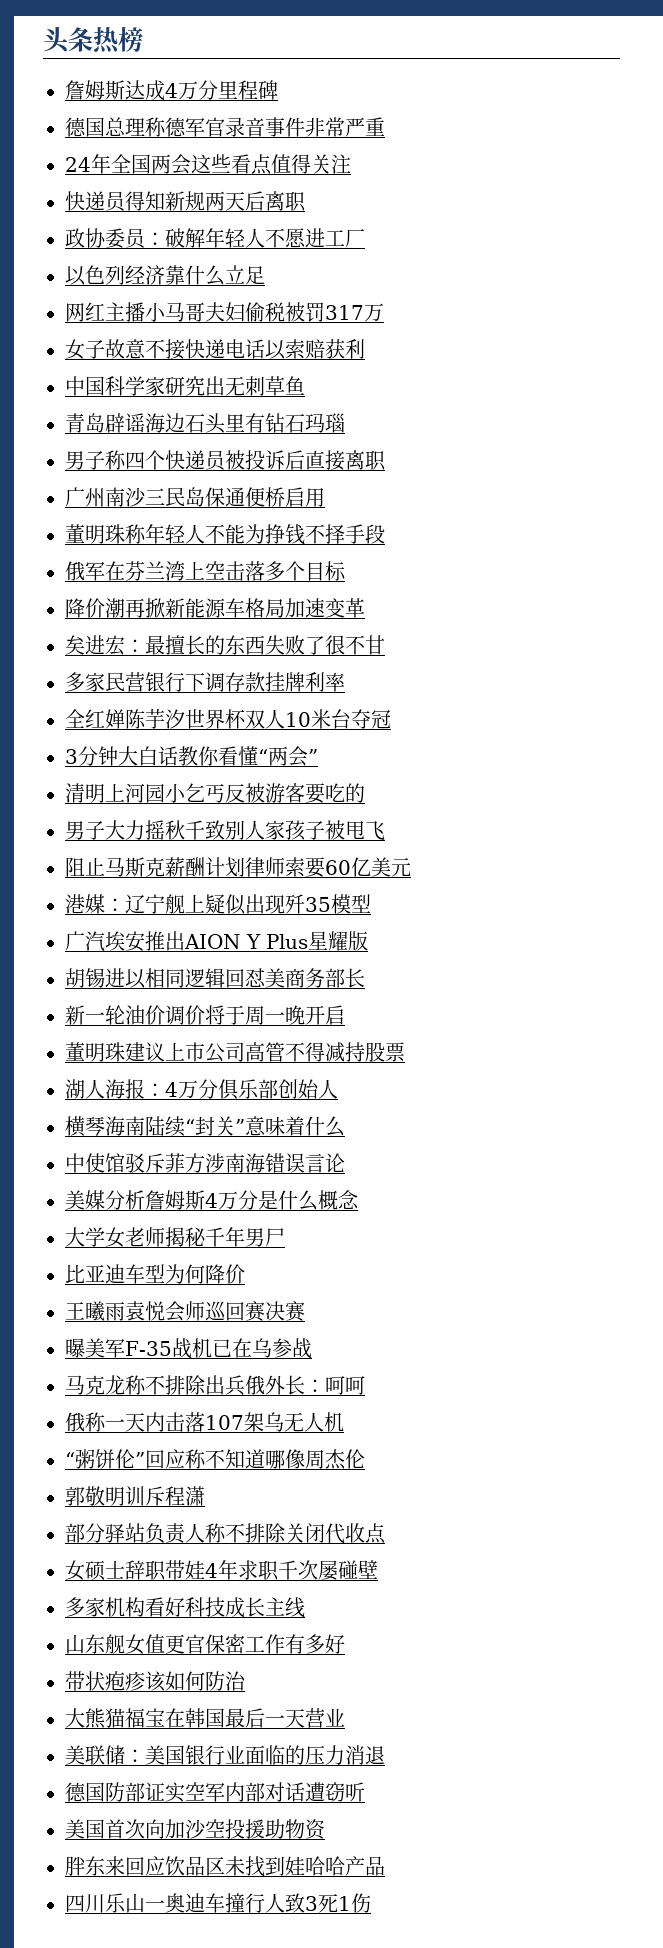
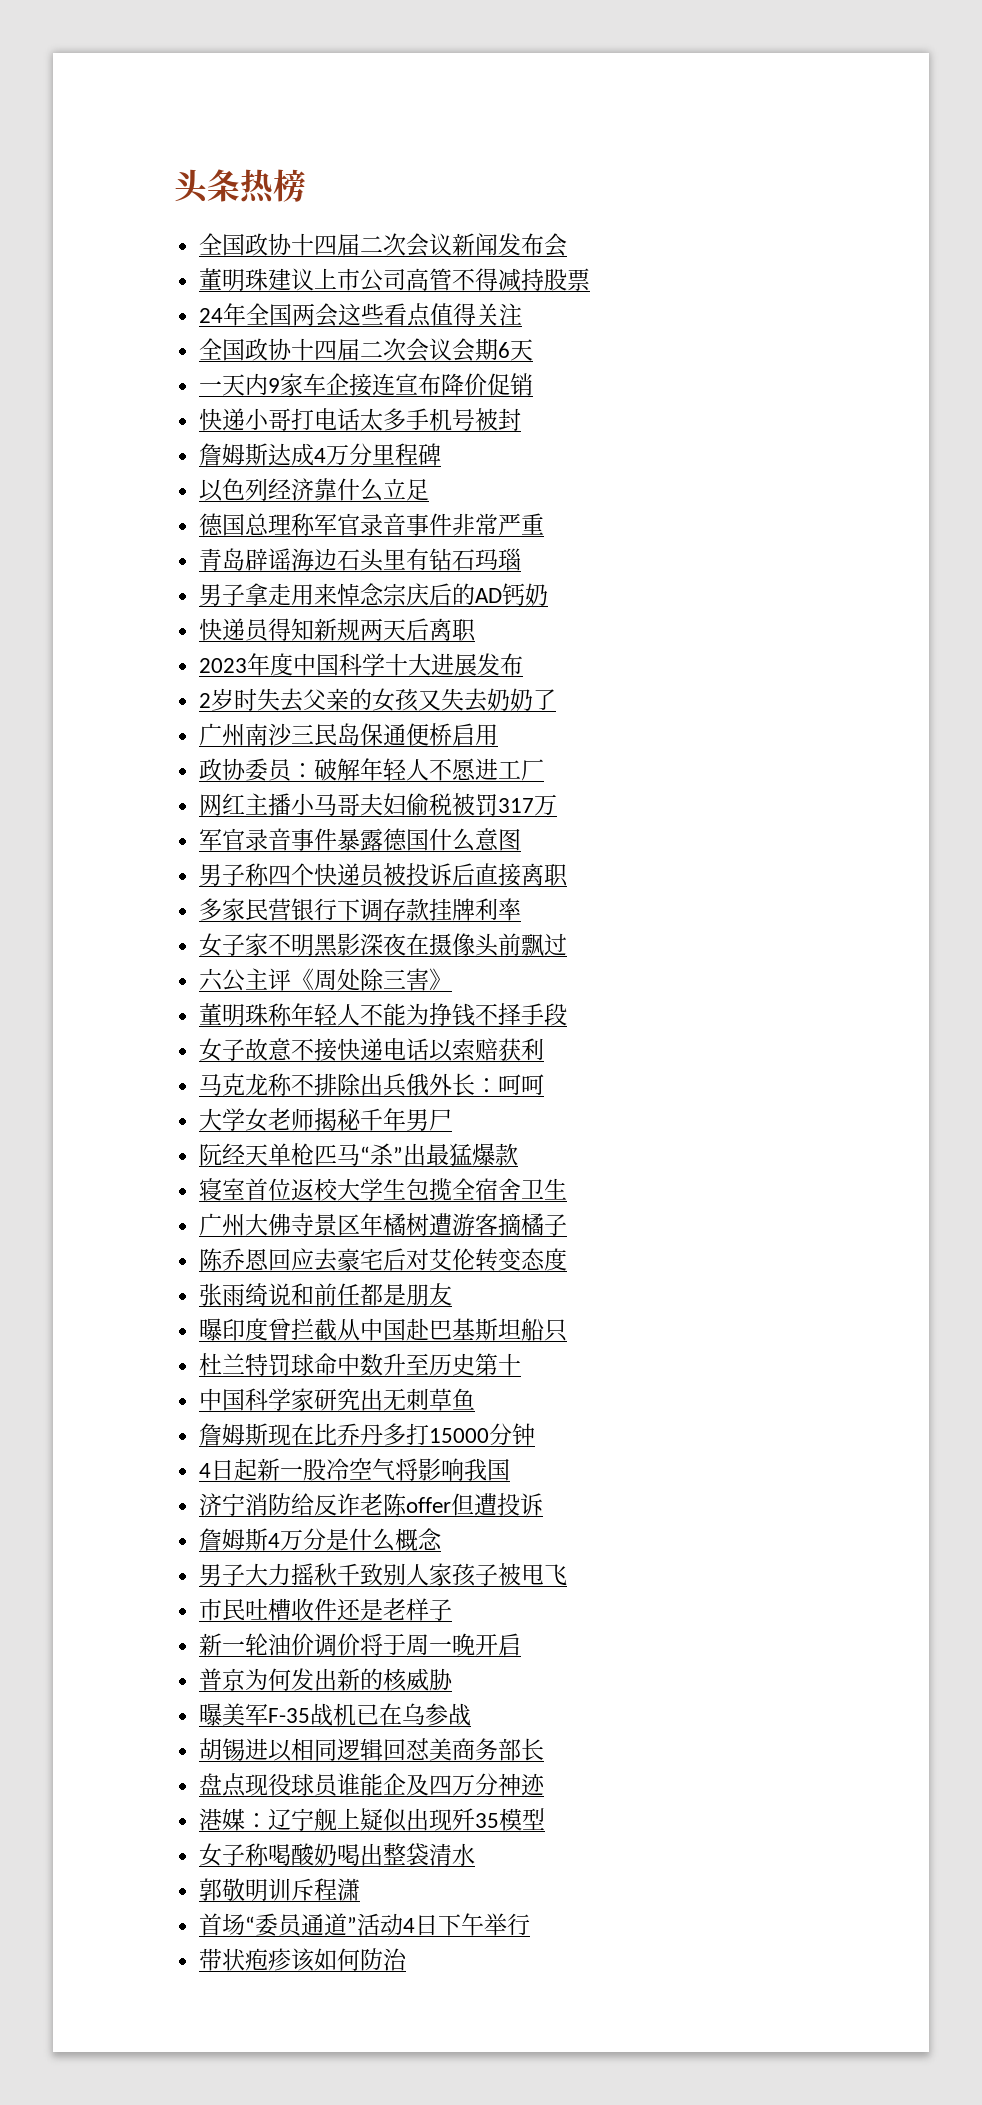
[65,80,278,101] [65,117,385,137] [65,154,351,175] [65,191,306,212] [65,228,365,249] [65,265,265,286] [65,302,384,322] [65,339,365,360] [65,376,305,396] [65,413,345,434] [65,450,386,471] [65,487,325,507] [65,524,385,545] [65,561,346,581] [65,598,365,618] [65,635,385,656] [65,672,345,692] [65,709,391,729] [65,746,318,767] [65,783,365,804] [65,820,385,841] [65,857,411,878] [65,894,371,915] [65,931,368,952] [65,968,365,989] [65,1005,345,1025] 詹姆斯达成4万分里程碑 // 德国总理称德军官录音事件非常严重 // 24年全国两会这些看点值得关注 // 快递员得知新规两天后离职 // 政协委员：破解年轻人不愿进工厂 // 以色列经济靠什么立足 // 网红主播小马哥夫妇偷税被罚317万 // 女子故意不接快递电话以索赔获利 // 中国科学家研究出无刺草鱼 // 青岛辟谣海边石头里有钻石玛瑙 // 男子称四个快递员被投诉后直接离职 // 广州南沙三民岛保通便桥启用 // 董明珠称年轻人不能为挣钱不择手段 // 俄军在芬兰湾上空击落多个目标 // 降价潮再掀新能源车格局加速变革 // 矣进宏：最擅长的东西失败了很不甘 // 多家民营银行下调存款挂牌利率 // 全红婵陈芋汐世界杯双人10米台夺冠 // 3分钟大白话教你看懂“两会” // 清明上河园小乞丐反被游客要吃的 // 男子大力摇秋千致别人家孩子被甩飞 // 阻止马斯克薪酬计划律师索要60亿美元 // 港媒：辽宁舰上疑似出现歼35模型 // 广汽埃安推出AION Y Plus星耀版 // 胡锡进以相同逻辑回怼美商务部长 // 新一轮油价调价将于周一晚开启 -> [199,233,568,257] 全国政协十四届二次会议新闻发布会
[65,1079,338,1100] [65,1116,345,1137] [65,1153,345,1173] [65,1190,359,1211] [65,1227,285,1248] [65,1264,245,1284] [65,1301,305,1322] [65,1338,312,1359] 湖人海报：4万分俱乐部创始人 // 横琴海南陆续“封关”意味着什么 // 中使馆驳斥菲方涉南海错误言论 // 美媒分析詹姆斯4万分是什么概念 // 大学女老师揭秘千年男尸 // 比亚迪车型为何降价 // 王曦雨袁悦会师巡回赛决赛 // 曝美军F-35战机已在乌参战 -> [199,303,523,327] [199,338,534,362] [199,373,534,396] [199,408,522,431] [199,443,442,466] [199,478,430,502] [199,513,545,536] [199,548,522,572] [199,583,549,606] [199,618,477,642] [199,653,524,676] [199,688,557,712] [199,723,499,746] [199,758,545,782] [199,793,558,816] [199,828,522,852] [199,863,569,887] [199,898,522,921] [199,933,568,957] [199,968,453,992] [199,1003,568,1026] [199,1038,545,1062] 24年全国两会这些看点值得关注 // 全国政协十四届二次会议会期6天 // 一天内9家车企接连宣布降价促销 // 快递小哥打电话太多手机号被封 // 詹姆斯达成4万分里程碑 // 以色列经济靠什么立足 // 德国总理称军官录音事件非常严重 // 青岛辟谣海边石头里有钻石玛瑙 // 男子拿走用来悼念宗庆后的AD钙奶 // 快递员得知新规两天后离职 // 2023年度中国科学十大进展发布 // 2岁时失去父亲的女孩又失去奶奶了 // 广州南沙三民岛保通便桥启用 // 政协委员：破解年轻人不愿进工厂 // 网红主播小马哥夫妇偷税被罚317万 // 军官录音事件暴露德国什么意图 // 男子称四个快递员被投诉后直接离职 // 多家民营银行下调存款挂牌利率 // 女子家不明黑影深夜在摄像头前飘过 // 六公主评《周处除三害》 // 董明珠称年轻人不能为挣钱不择手段 // 女子故意不接快递电话以索赔获利
[65,1412,344,1432] [65,1449,365,1470] [65,1486,205,1506] [65,1523,386,1544] [65,1560,378,1581] [65,1597,305,1618] [65,1634,345,1655] 俄称一天内击落107架乌无人机 // “粥饼伦”回应称不知道哪像周杰伦 // 郭敬明训斥程潇 // 部分驿站负责人称不排除关闭代收点 // 女硕士辞职带娃4年求职千次屡碰壁 // 多家机构看好科技成长主线 // 山东舰女值更官保密工作有多好 -> [199,1108,453,1132] [199,1143,519,1166] [199,1178,568,1201] [199,1213,568,1236] [199,1248,568,1272] [199,1283,453,1306] [199,1318,568,1342] [199,1353,522,1376] [199,1388,476,1411] [199,1423,536,1446] [199,1458,511,1481] [199,1493,544,1516] [199,1528,443,1552] [199,1563,568,1587] [199,1598,453,1621] [199,1633,522,1656] [199,1668,454,1692] [199,1703,472,1726] [199,1738,545,1762] [199,1773,546,1797] [199,1808,546,1832] [199,1843,476,1867] [199,1878,361,1901] [199,1913,531,1937] 大学女老师揭秘千年男尸 // 阮经天单枪匹马“杀”出最猛爆款 // 寝室首位返校大学生包揽全宿舍卫生 // 广州大佛寺景区年橘树遭游客摘橘子 // 陈乔恩回应去豪宅后对艾伦转变态度 // 张雨绮说和前任都是朋友 // 曝印度曾拦截从中国赴巴基斯坦船只 // 杜兰特罚球命中数升至历史第十 // 中国科学家研究出无刺草鱼 // 詹姆斯现在比乔丹多打15000分钟 // 4日起新一股冷空气将影响我国 // 济宁消防给反诈老陈offer但遭投诉 // 詹姆斯4万分是什么概念 // 男子大力摇秋千致别人家孩子被甩飞 // 市民吐槽收件还是老样子 // 新一轮油价调价将于周一晚开启 // 普京为何发出新的核威胁 // 曝美军F-35战机已在乌参战 // 胡锡进以相同逻辑回怼美商务部长 // 盘点现役球员谁能企及四万分神迹 // 港媒：辽宁舰上疑似出现歼35模型 // 女子称喝酸奶喝出整袋清水 // 郭敬明训斥程潇 // 首场“委员通道”活动4日下午举行
[65,1708,345,1729] [65,1745,385,1765] [65,1782,365,1803] [65,1819,326,1840] [65,1856,385,1877] [65,1893,371,1913] // 大熊猫福宝在韩国最后一天营业 // 美联储：美国银行业面临的压力消退 // 德国防部证实空军内部对话遭窃听 // 美国首次向加沙空投援助物资 // 胖东来回应饮品区未找到娃哈哈产品 // 四川乐山一奥迪车撞行人致3死1伤 -> (408, 1959) none

